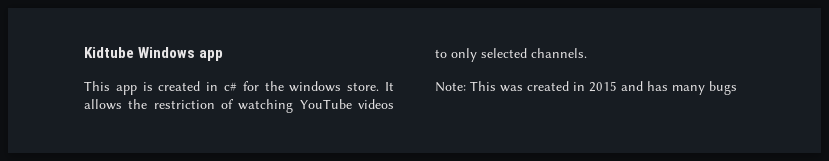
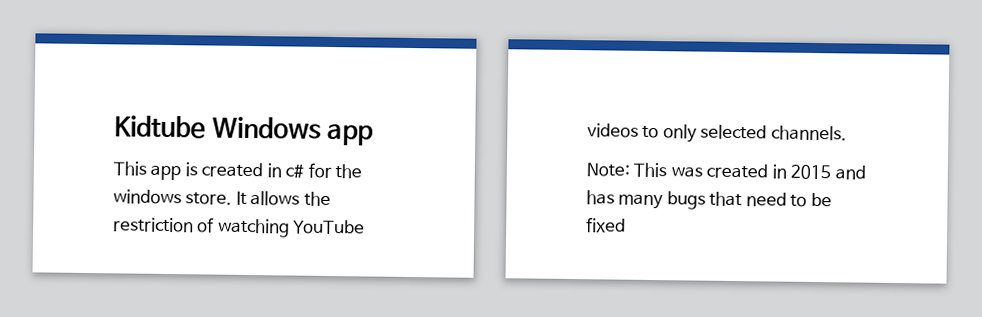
(737, 88) none -> [709,191,832,207] [586,217,626,233] that need to be fixed

